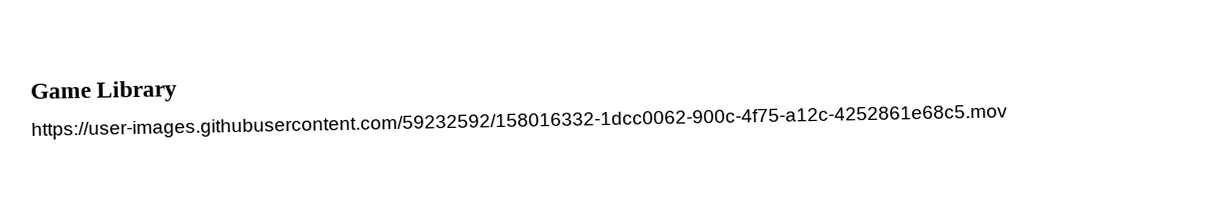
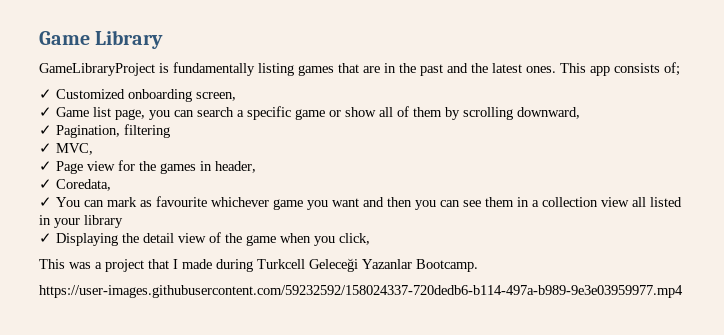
[31,104,1008,140] https://user-images.githubusercontent.com/59232592/158016332-1dcc0062-900c-4f75-a12c-4252861e68c5.mov -> [39,62,680,76] [39,89,236,102] [39,106,580,120] [39,124,170,138] [39,143,93,155] [39,160,256,174] [39,179,111,191] [39,196,682,210] [39,215,123,228] [39,232,370,246] [39,258,478,272] [39,285,683,298] GameLibraryProject is fundamentally listing games that are in the past and the latest ones. This app consists of; // ✓ Customized onboarding screen, // ✓ Game list page, you can search a specific game or show all of them by scrolling downward, // ✓ Pagination, filtering // ✓ MVC, // ✓ Page view for the games in header, // ✓ Coredata, // ✓ You can mark as favourite whichever game you want and then you can see them in a collection view all listed in your library // ✓ Displaying the detail view of the game when you click, // This was a project that I made during Turkcell Geleceği Yazanlar Bootcamp. // https://user-images.githubusercontent.com/59232592/158024337-720dedb6-b114-497a-b989-9e3e03959977.mp4

